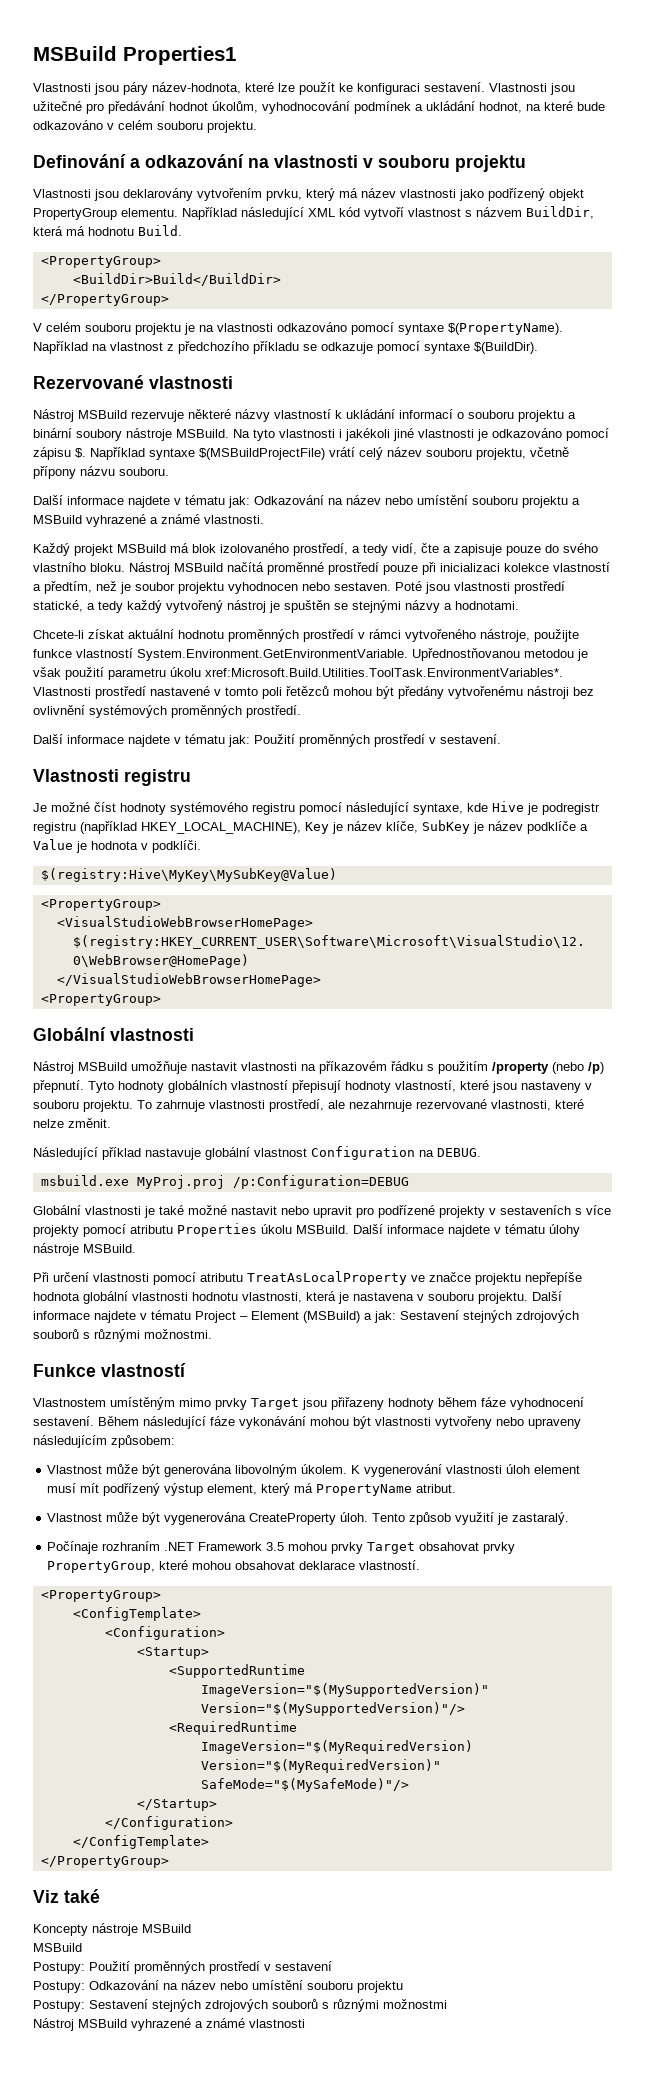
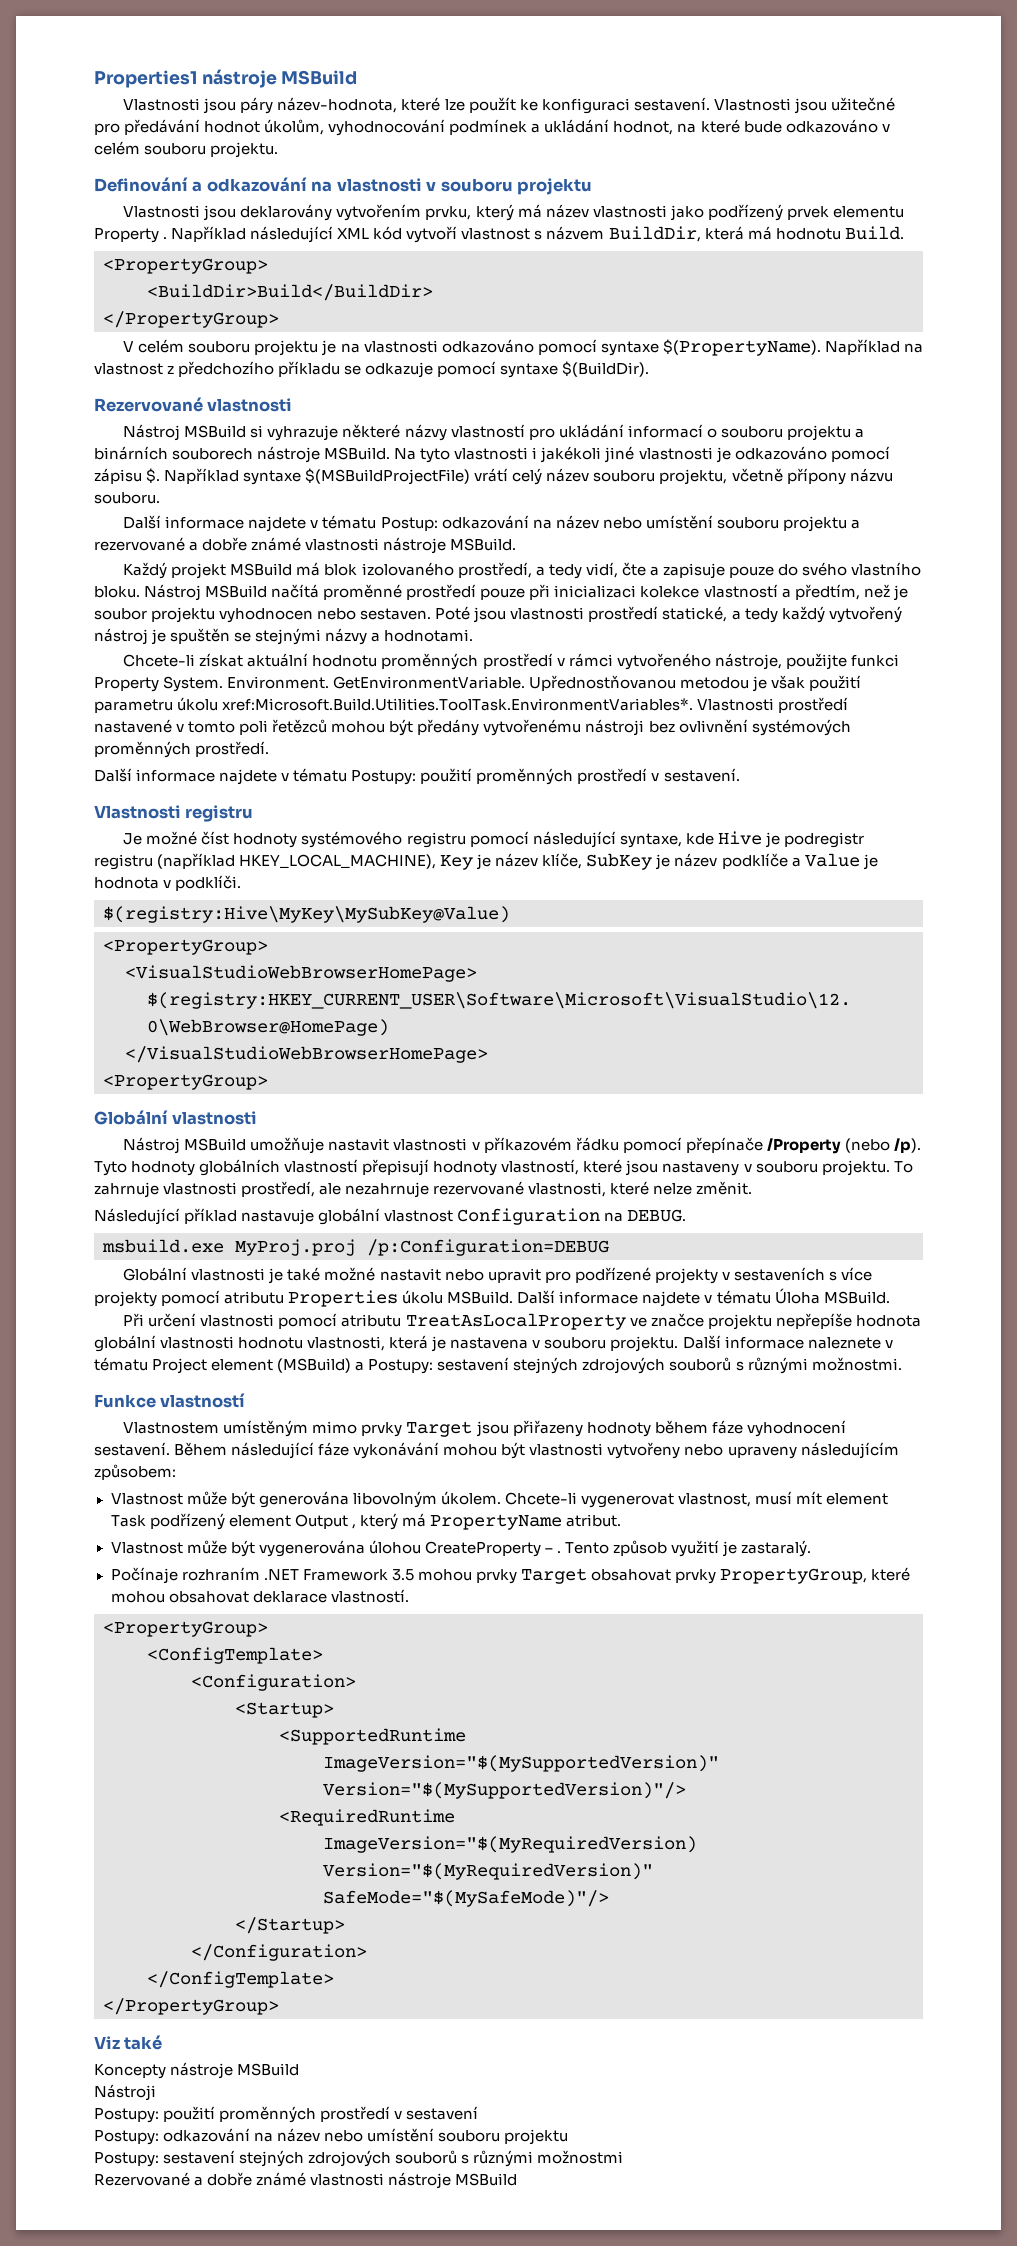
[33,46,236,65] MSBuild Properties1 -> [94,69,358,88] Properties1 nástroje MSBuild
[549,189,584,201] [33,208,178,220] objekt PropertyGroup elementu. -> [786,206,904,220] [94,228,168,243] prvek elementu Property .
[131,410,184,422] rezervuje -> [250,425,339,441] si vyhrazuje
[335,410,342,419] k -> [528,428,555,440] pro
[33,428,122,441] binární soubory -> [94,446,254,460] binárních souborech
[228,495,324,508] jak: Odkazování -> [380,515,529,531] Postup: odkazování
[33,514,264,527] MSBuild vyhrazené a známé vlastnosti. -> [94,537,517,554] rezervované a dobře známé vlastnosti nástroje MSBuild.
[33,648,408,661] funkce vlastností System.Environment.GetEnvironmentVariable. -> [850,654,899,667] [94,676,526,692] funkci Property System. Environment. GetEnvironmentVariable.
[228,734,295,747] jak: Použití -> [351,768,473,785] Postupy: použití
[301,1064,316,1071] na -> [471,1142,480,1150] v
[427,1061,604,1074] [33,1080,84,1093] s použitím /property (nebo /p) přepnutí. -> [622,1137,921,1154] pomocí přepínače /Property (nebo /p).
[549,1224,580,1237] [33,1243,79,1256] úlohy nástroje -> [774,1288,820,1304] Úloha
[94,1311,136,1323] najdete -> [807,1337,881,1349] naleznete
[240,1310,459,1323] – Element (MSBuild) a jak: Sestavení -> [211,1357,510,1374] element (MSBuild) a Postupy: sestavení
[351,1464,581,1477] [47,1483,258,1496] K vygenerování vlastnosti úloh element musí mít podřízený výstup element, -> [504,1491,889,1508] [110,1513,356,1530] Chcete-li vygenerovat vlastnost, musí mít element Task podřízený element Output ,
[249,1512,369,1525] CreateProperty úloh. -> [368,1540,561,1557] úlohou CreateProperty – .
[33,1943,82,1952] [33,1961,130,1974] MSBuild // Postupy: Použití -> [94,2084,156,2101] [94,2106,216,2123] Nástroji // Postupy: použití
[89,1980,159,1990] Odkazování -> [163,2128,251,2142] odkazování
[89,1999,148,2009] Sestavení -> [163,2150,236,2164] sestavení
[33,2018,305,2031] Nástroj MSBuild vyhrazené a známé vlastnosti -> [94,2172,518,2189] Rezervované a dobře známé vlastnosti nástroje MSBuild

